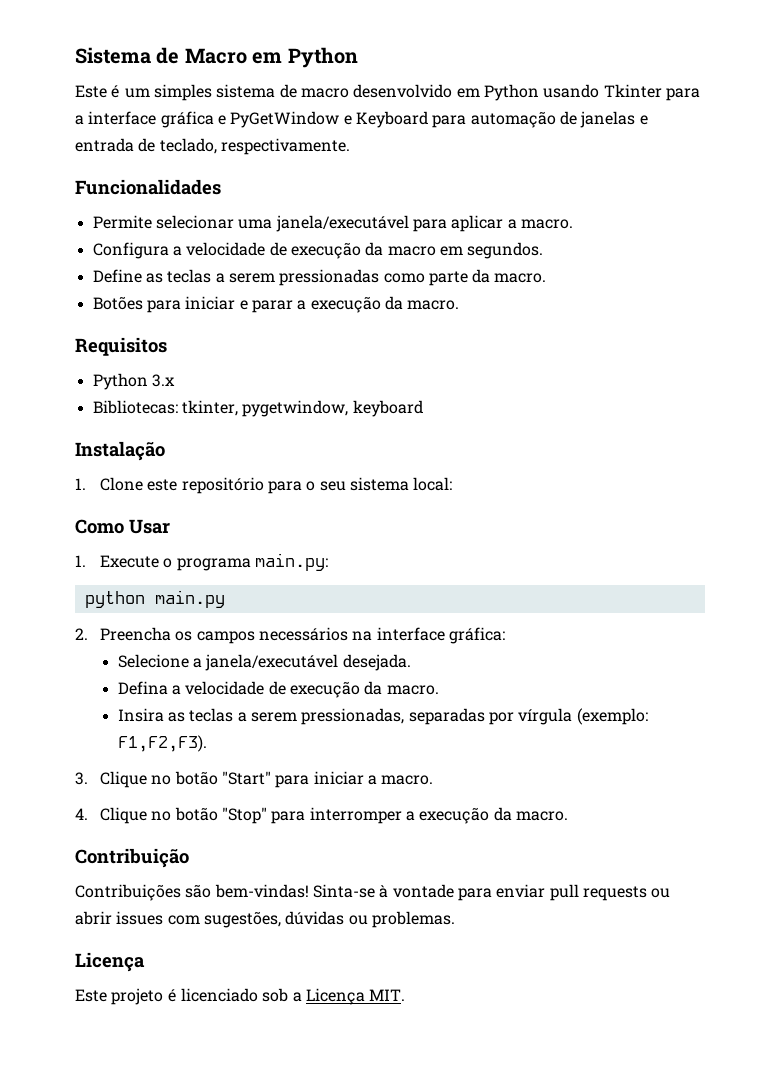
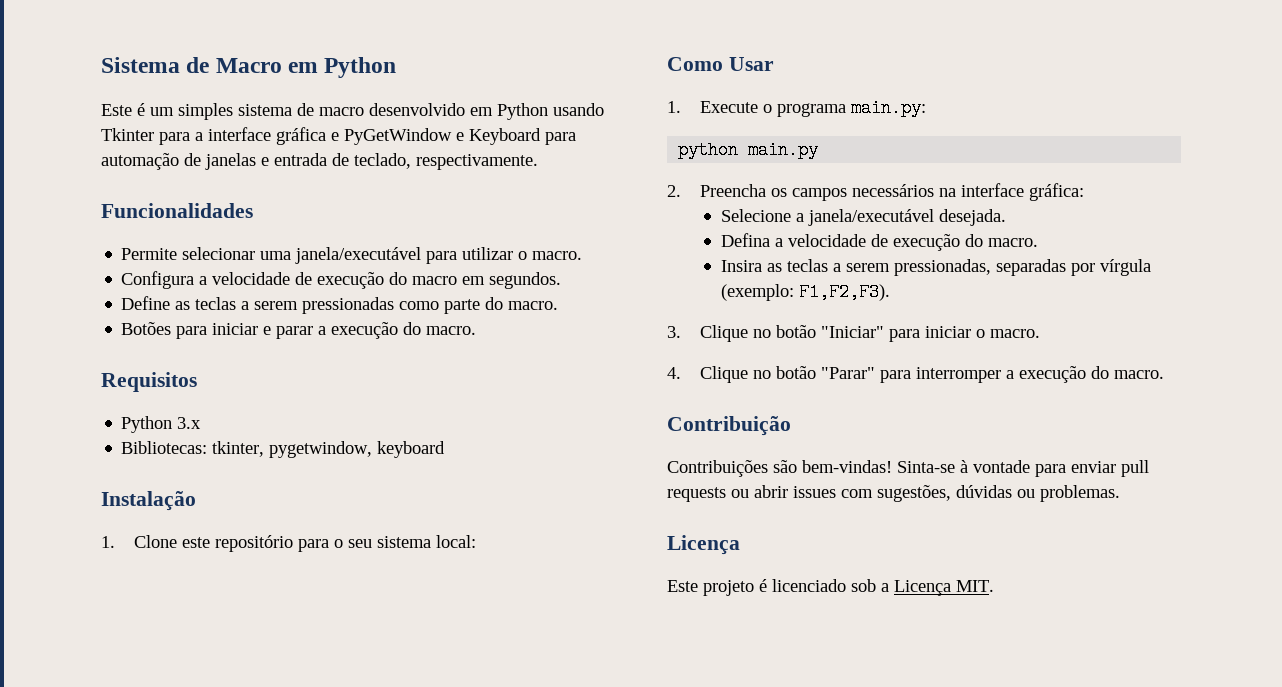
[451,215,517,232] aplicar a -> [462,247,528,260] utilizar o
[365,242,384,256] da -> [389,272,408,285] do
[472,269,491,283] da -> [485,297,504,310] do
[384,296,403,310] da -> [403,322,422,335] do
[364,681,383,695] da -> [964,234,983,247] do
[222,771,377,788] "Start" para iniciar a -> [821,326,986,342] "Iniciar" para iniciar o
[222,807,268,824] "Stop" -> [821,367,876,379] "Parar"
[493,807,512,821] da -> [1091,366,1110,379] do

